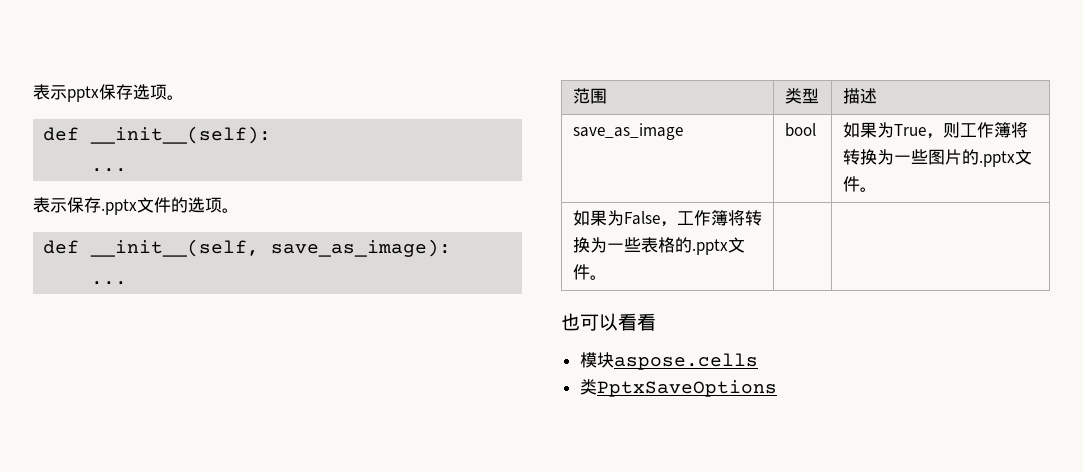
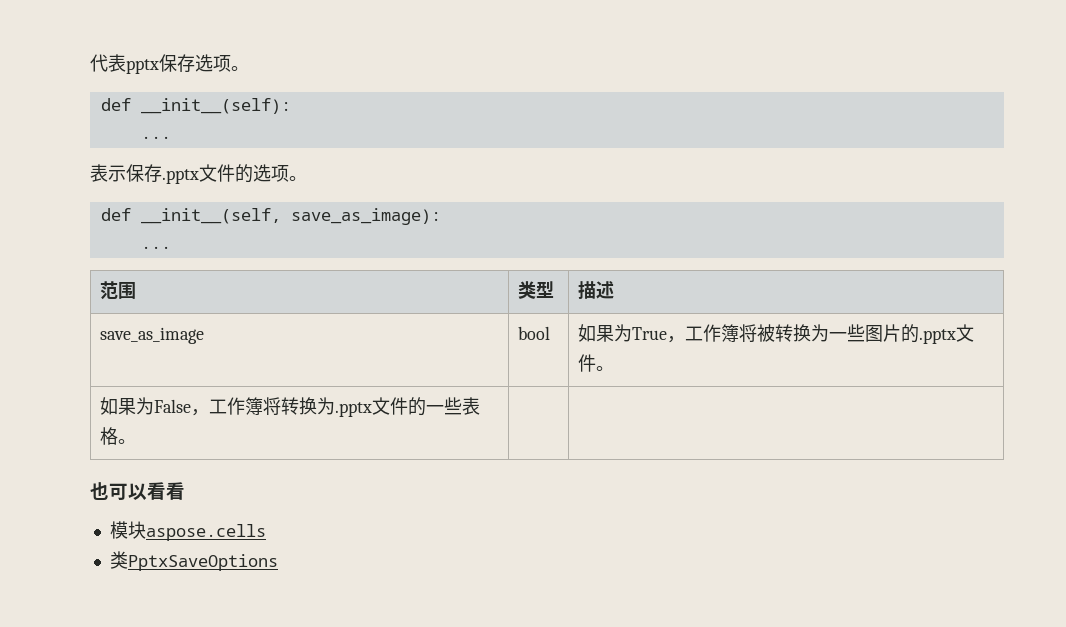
[33,84,67,100] 表示 -> [90,54,126,72] 代表
[942,122,1028,138] 则工作簿将 -> [684,324,775,342] 工作簿将被
[606,237,745,255] [572,264,590,280] 一些表格的.pptx文件 -> [334,397,480,417] [99,427,118,445] .pptx文件的一些表格

